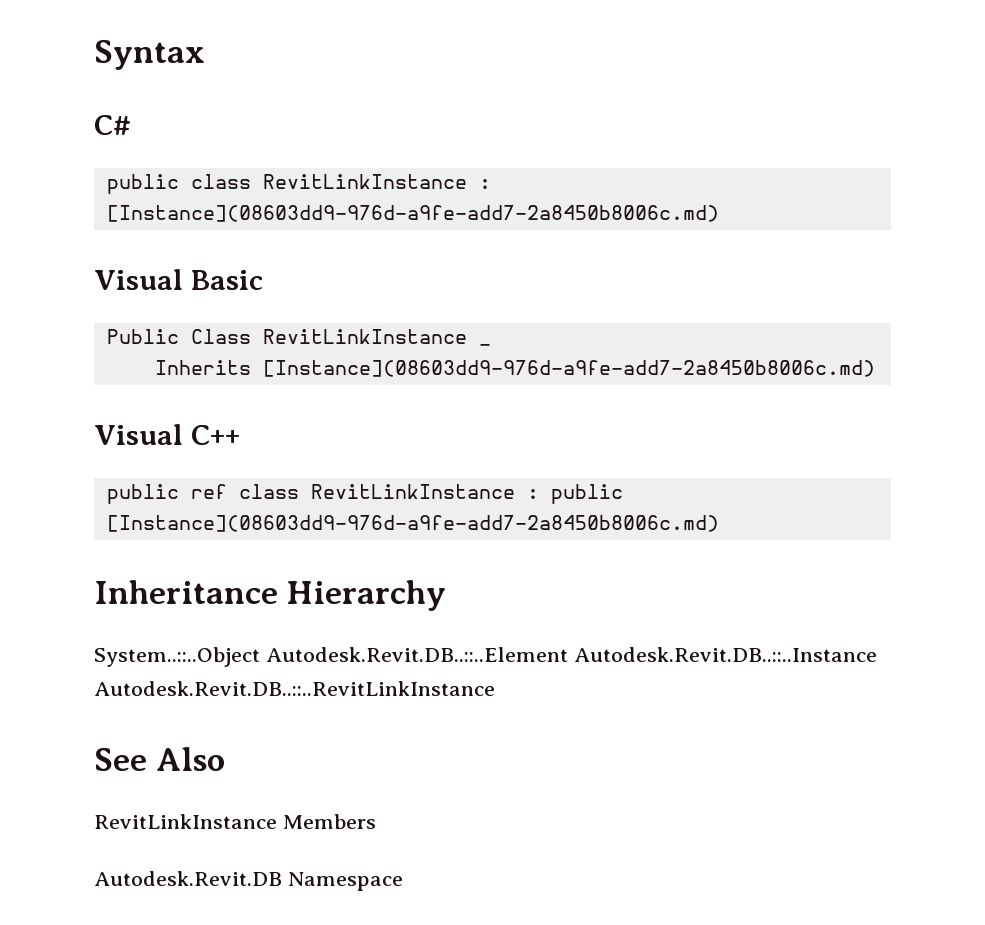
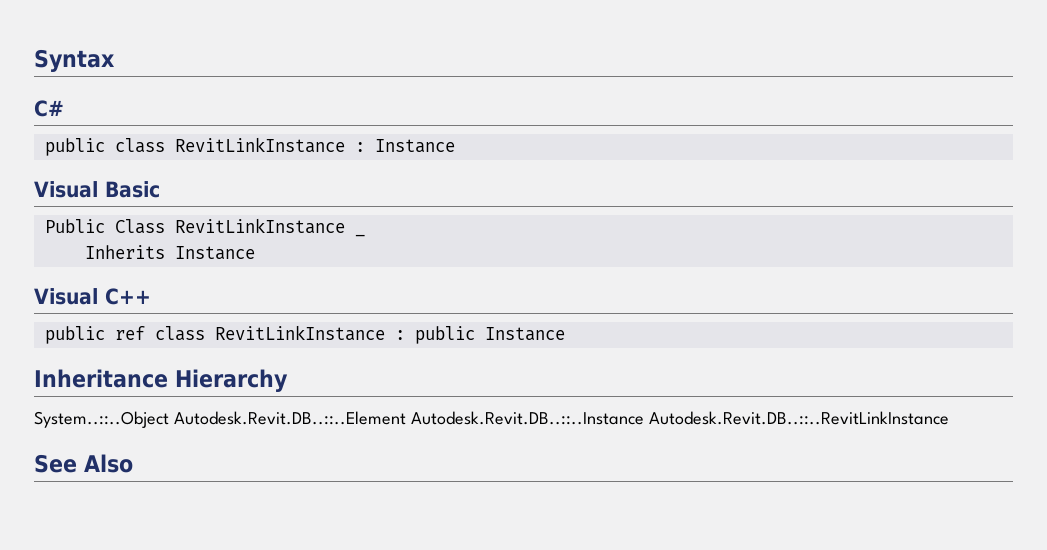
[106,205,719,222] [Instance](08603dd9-976d-a9fe-add7-2a8450b8006c.md) -> [374,139,455,153] Instance
[262,360,875,377] [Instance](08603dd9-976d-a9fe-add7-2a8450b8006c.md) -> [174,246,255,260] Instance
[106,515,719,532] [Instance](08603dd9-976d-a9fe-add7-2a8450b8006c.md) -> [484,327,565,341] Instance
[94,814,376,829] [94,871,403,891] // RevitLinkInstance Members // Autodesk.Revit.DB Namespace -> (133, 463) none

